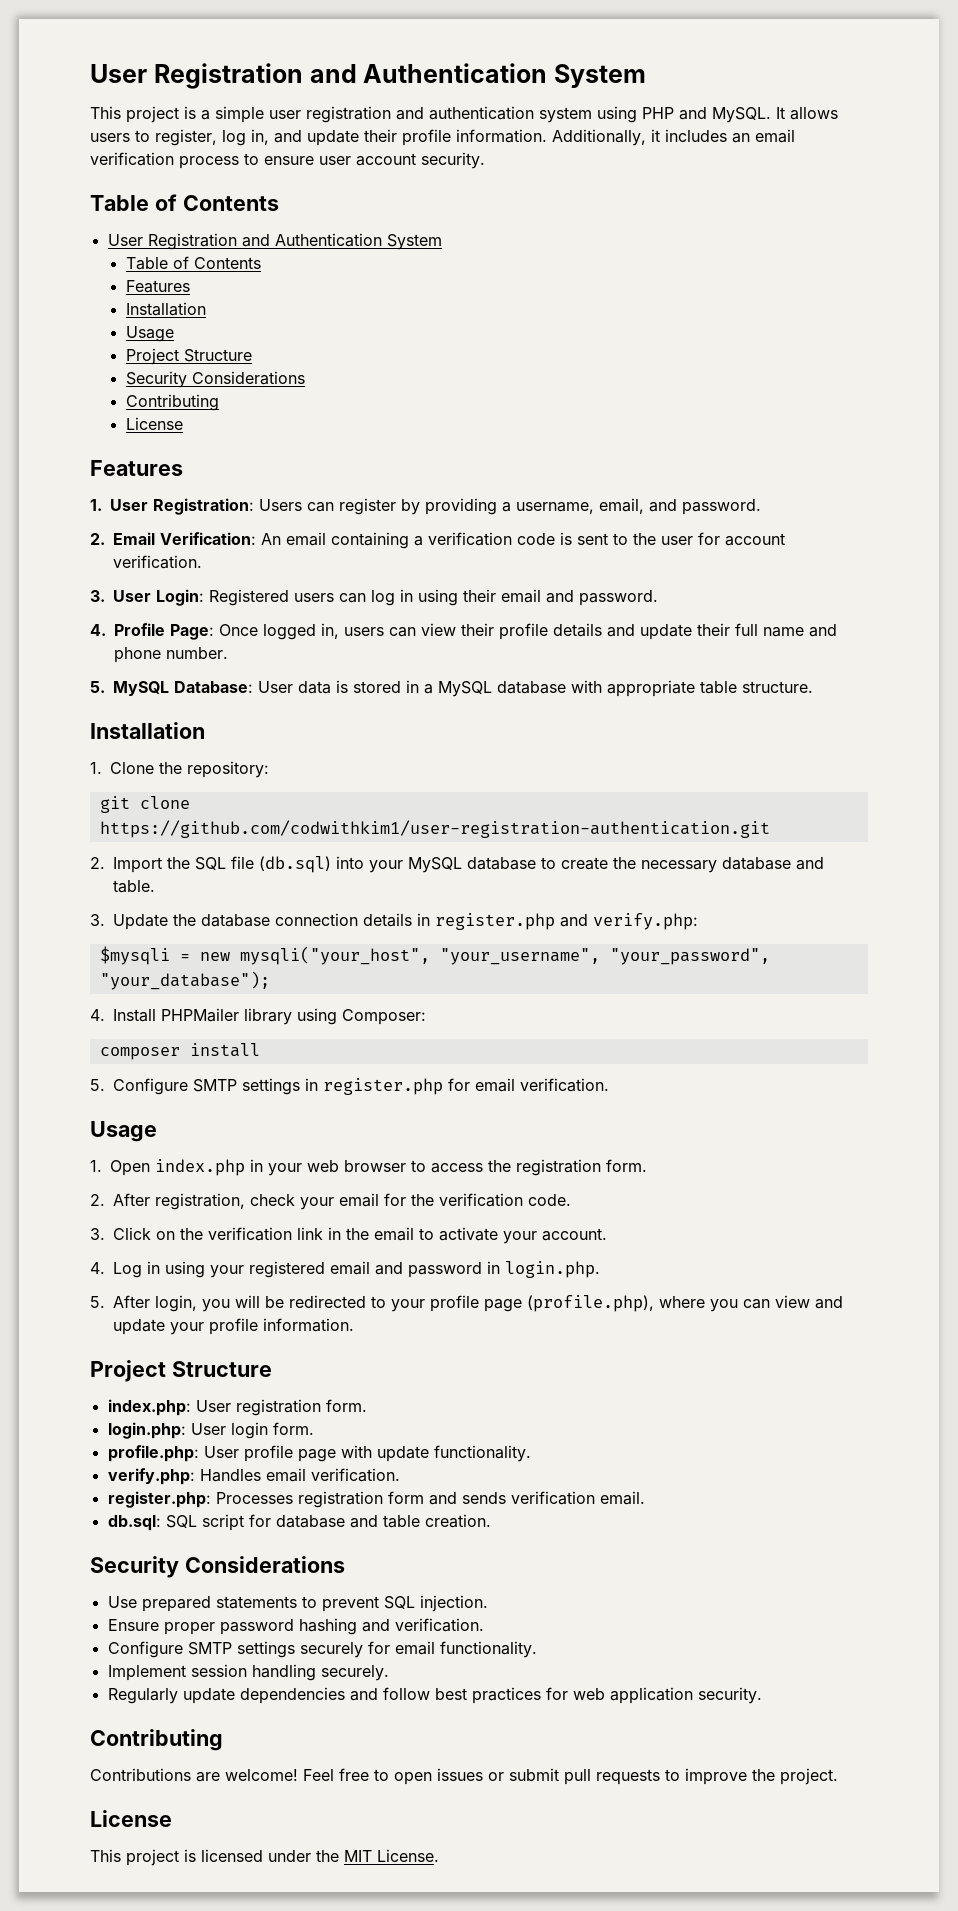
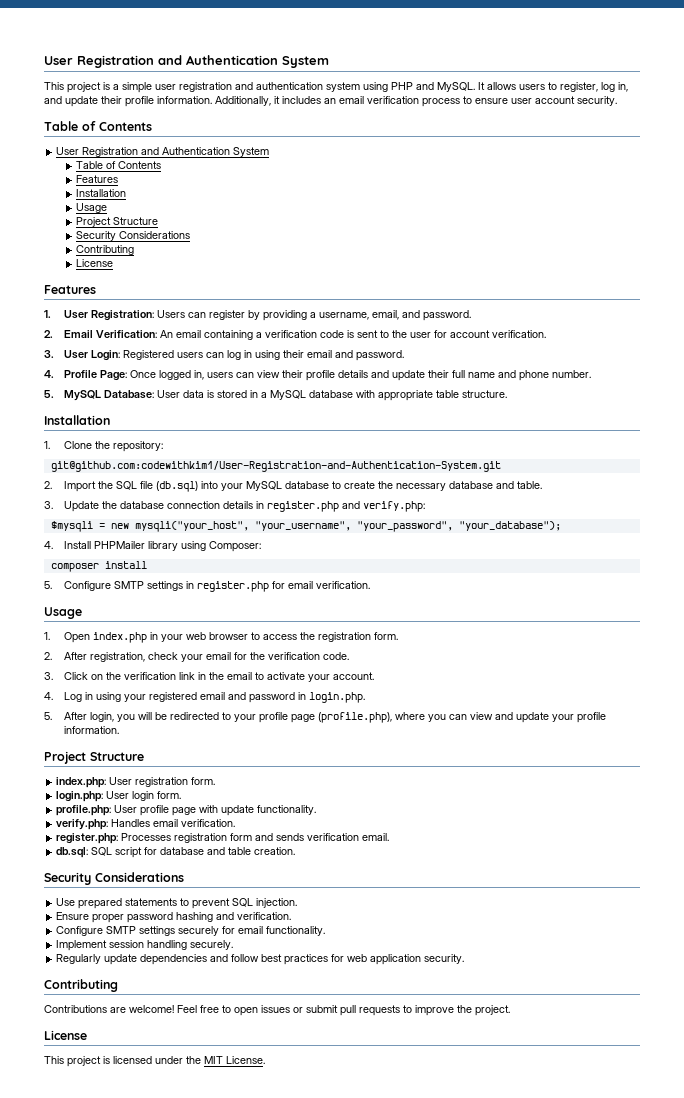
[99,796,190,813] [99,820,770,838] git clone https://github.com/codwithkim1/user-registration-authentication.git -> [50,461,501,472] git@github.com:codewithkim1/User-Registration-and-Authentication-System.git

